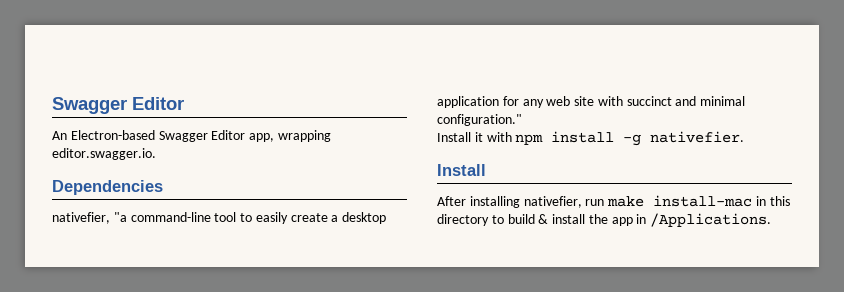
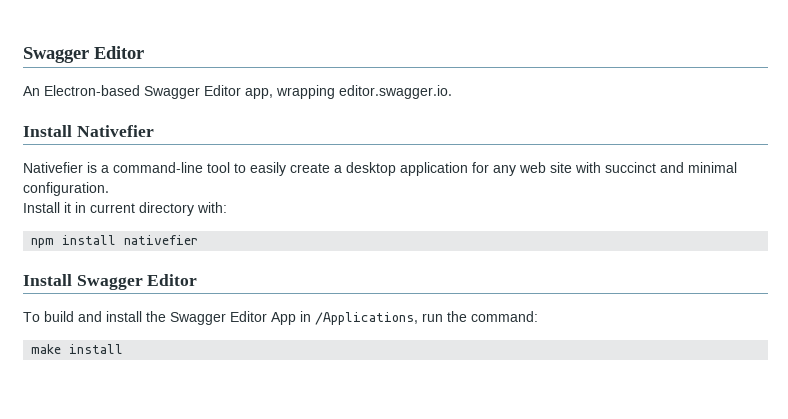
[52,180,163,195] [52,212,127,224] Dependencies // nativefier, "a -> [23,125,154,137] [23,162,109,173] Install Nativefier // Nativefier is a
[437,114,522,126] configuration." -> [23,182,109,196] configuration.
[486,131,745,146] [437,164,486,176] [437,195,790,208] [437,213,772,227] with npm install -g nativefier. // Install // After installing nativefier, run make install-mac in this directory to build & install the app in /Applications. -> [75,202,227,216] [31,235,199,248] [23,274,198,290] [23,311,538,325] [31,344,124,354] in current directory with: // npm install nativefier // Install Swagger Editor // To build and install the Swagger Editor App in /Applications, run the command: // make install

